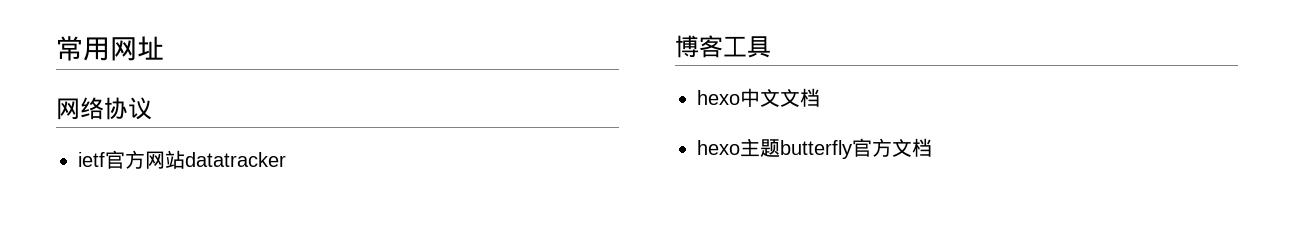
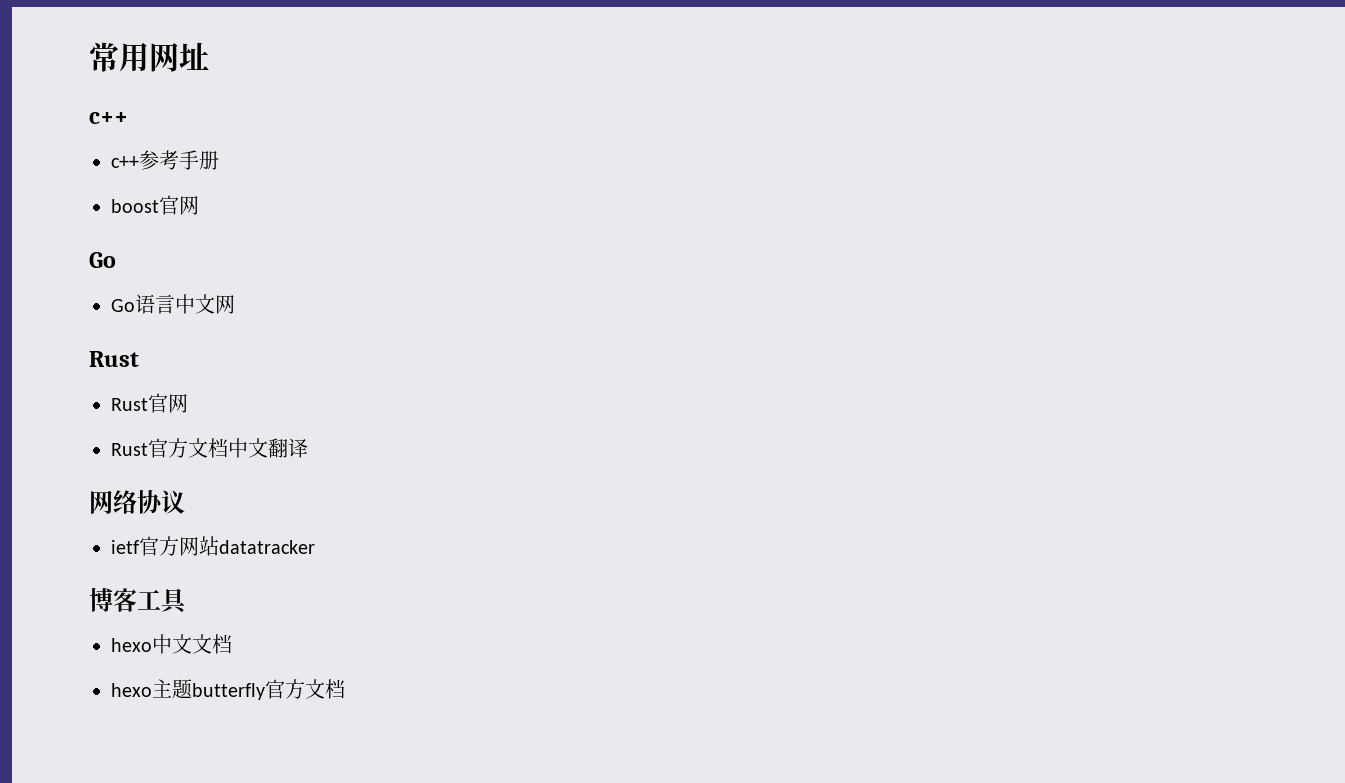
(164, 48) none -> [89,112,128,124] [111,150,219,170] [111,195,199,215] [89,252,116,268] [111,294,235,314] [89,351,139,367] [111,393,188,413] [111,438,308,458] // c++ // c++参考手册 // boost官网 // Go // Go语言中文网 // Rust // Rust官网 // Rust官方文档中文翻译

